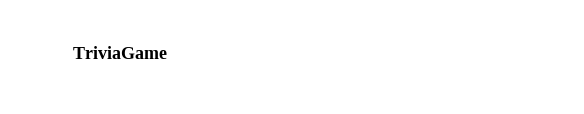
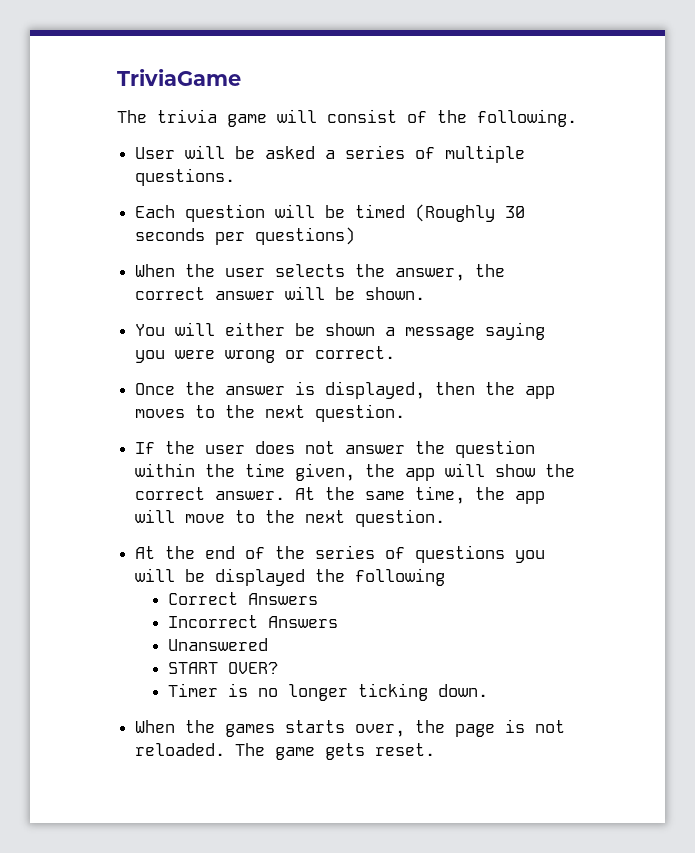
(167, 52) none -> [117,109,577,127] [135,145,526,163] [135,168,236,186] [135,204,526,222] [135,227,356,245] [135,264,506,281] [135,286,426,300] [135,322,546,340] [135,346,396,363] [135,381,556,399] [135,404,406,422] [135,440,536,458] [135,463,576,481] [135,486,546,504] [135,509,446,527] [135,545,546,563] [135,568,446,586] [167,592,318,605] [167,615,338,628] [167,638,268,651] [167,662,278,674] [167,683,488,701] [135,719,566,737] [135,743,436,760] // The trivia game will consist of the following. // User will be asked a series of multiple questions. // Each question will be timed (Roughly 30 seconds per questions) // When the user selects the answer, the correct answer will be shown. // You will either be shown a message saying you were wrong or correct. // Once the answer is displayed, then the app moves to the next question. // If the user does not answer the question within the time given, the app will show the correct answer. At the same time, the app will move to the next question. // At the end of the series of questions you will be displayed the following // Correct Answers // Incorrect Answers // Unanswered // START OVER? // Timer is no longer ticking down. // When the games starts over, the page is not reloaded. The game gets reset.

